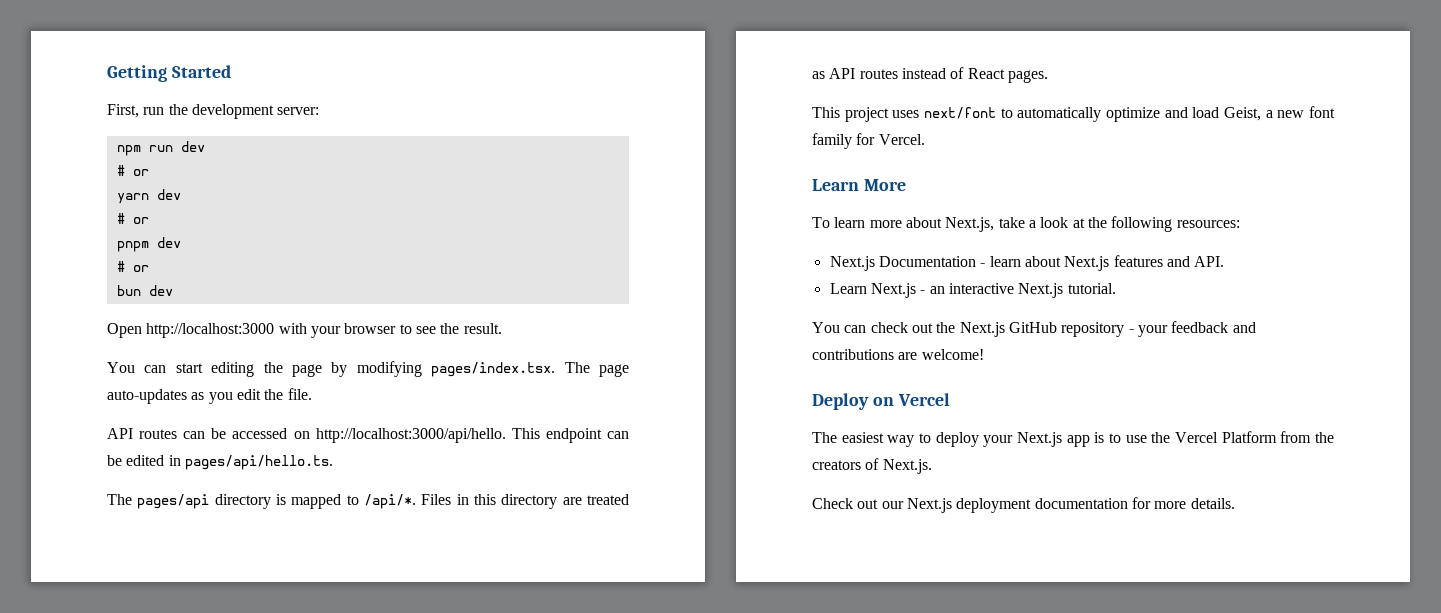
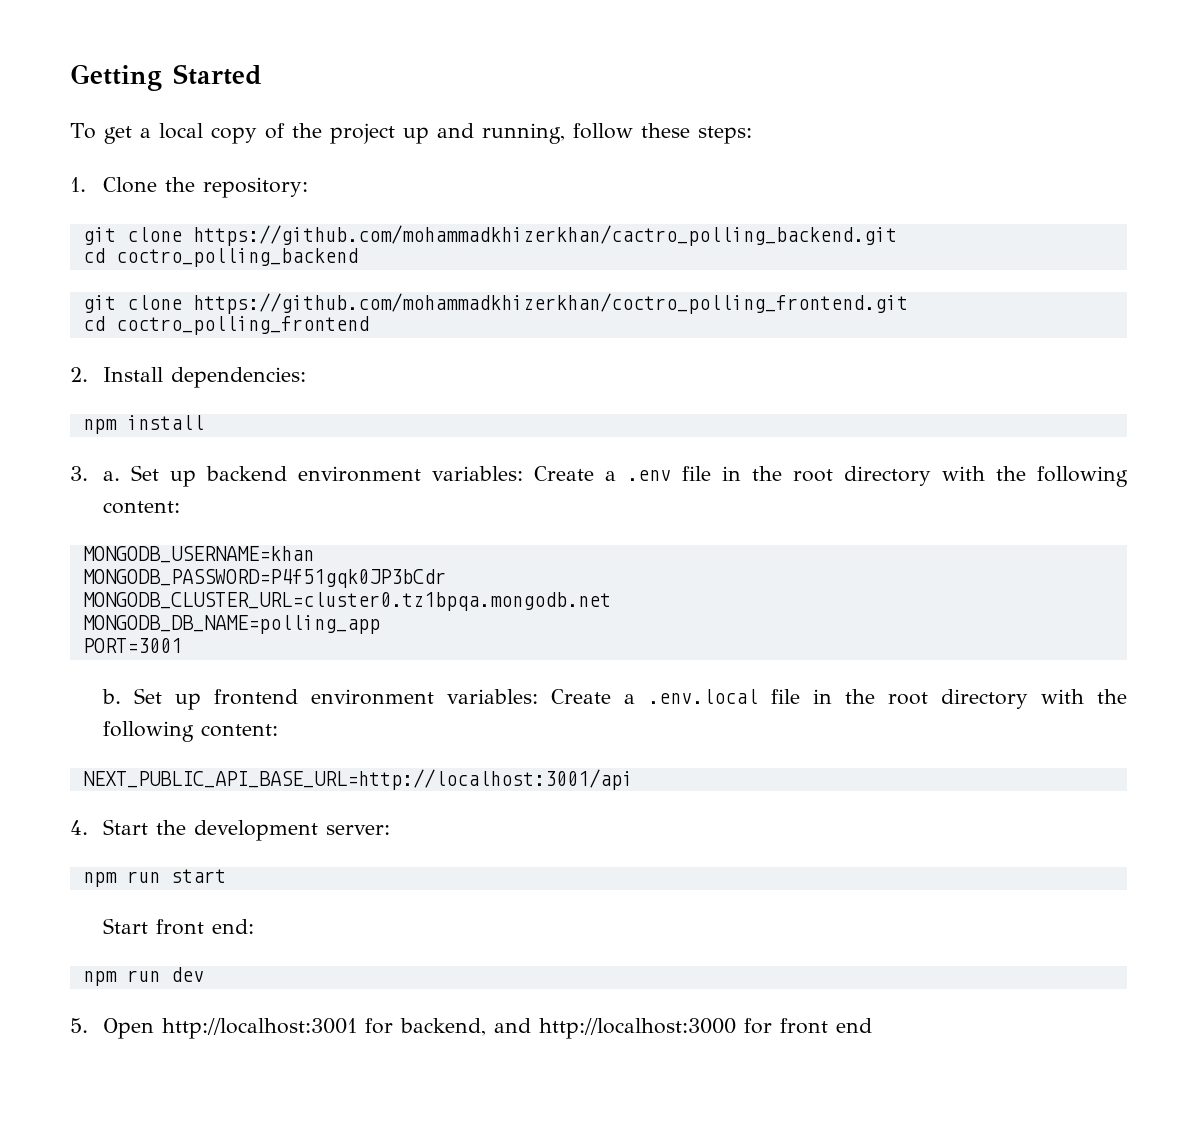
[107,104,320,119] [116,141,205,156] [116,165,149,176] [116,189,181,204] [116,213,149,224] [116,237,181,252] [116,261,149,272] [116,285,173,296] [107,323,502,338] [107,361,629,377] [107,388,312,404] [107,428,629,443] [107,455,333,470] [107,494,629,509] [812,67,1048,83] [812,106,1335,122] [812,133,925,149] [812,179,906,191] [812,216,1240,232] [829,255,1225,271] [829,283,1116,298] [812,321,1256,337] [812,349,984,360] [812,393,950,410] [812,431,1334,447] [812,458,932,474] [812,497,1235,513] First, run the development server: // npm run dev // # or // yarn dev // # or // pnpm dev // # or // bun dev // Open http://localhost:3000 with your browser to see the result. // You can start editing the page by modifying pages/index.tsx. The page auto-updates as you edit the file. // API routes can be accessed on http://localhost:3000/api/hello. This endpoint can be edited in pages/api/hello.ts. // The pages/api directory is mapped to /api/*. Files in this directory are treated as API routes instead of React pages. // This project uses next/font to automatically optimize and load Geist, a new font family for Vercel. // Learn More // To learn more about Next.js, take a look at the following resources: // Next.js Documentation - learn about Next.js features and API. // Learn Next.js - an interactive Next.js tutorial. // You can check out the Next.js GitHub repository - your feedback and contributions are welcome! // Deploy on Vercel // The easiest way to deploy your Next.js app is to use the Vercel Platform from the creators of Next.js. // Check out our Next.js deployment documentation for more details. -> [70,123,752,144] [70,177,309,198] [82,225,897,246] [82,248,358,267] [82,293,908,314] [82,316,369,335] [70,367,307,388] [82,415,204,434] [70,465,1128,487] [103,501,181,514] [82,546,314,563] [82,569,446,588] [82,592,611,611] [82,615,380,634] [82,638,182,653] [102,688,1128,710] [103,721,279,742] [82,769,633,790] [70,819,391,841] [82,869,226,887] [103,918,255,935] [82,967,204,986] [70,1018,873,1039] To get a local copy of the project up and running, follow these steps: // 1. Clone the repository: // git clone https://github.com/mohammadkhizerkhan/cactro_polling_backend.git // cd coctro_polling_backend // git clone https://github.com/mohammadkhizerkhan/coctro_polling_frontend.git // cd coctro_polling_frontend // 2. Install dependencies: // npm install // 3. a. Set up backend environment variables: Create a .env file in the root directory with the following content: // MONGODB_USERNAME=khan // MONGODB_PASSWORD=P4f51gqk0JP3bCdr // MONGODB_CLUSTER_URL=cluster0.tz1bpqa.mongodb.net // MONGODB_DB_NAME=polling_app // PORT=3001 // b. Set up frontend environment variables: Create a .env.local file in the root directory with the following content: // NEXT_PUBLIC_API_BASE_URL=http://localhost:3001/api // 4. Start the development server: // npm run start // Start front end: // npm run dev // 5. Open http://localhost:3001 for backend, and http://localhost:3000 for front end

